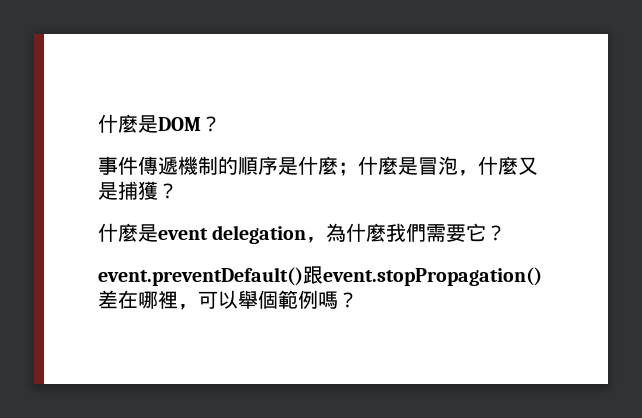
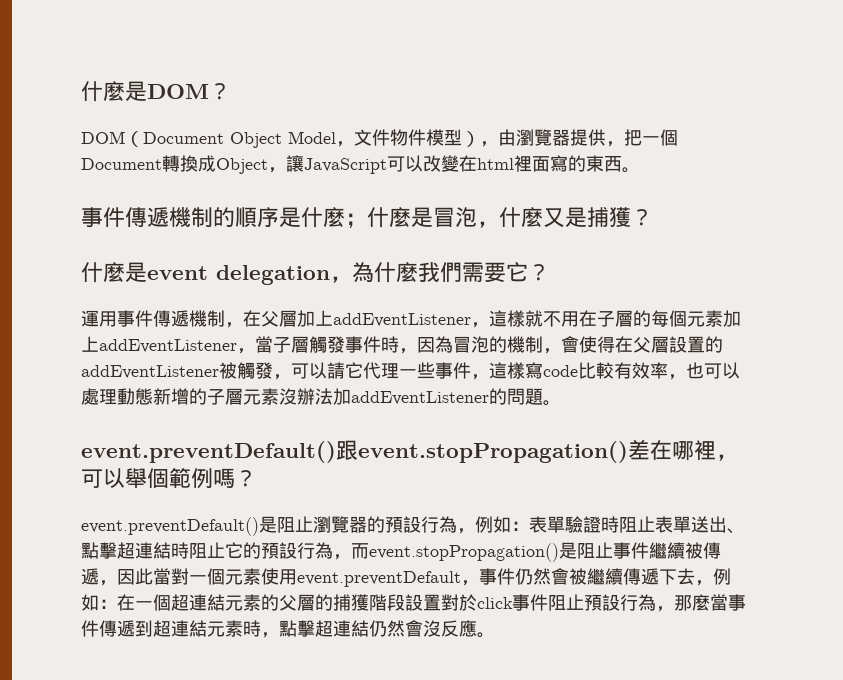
(221, 124) none -> [81,129,678,148] [81,155,640,174] // DOM（Document Object Model，文件物件模型），由瀏覽器提供，把一個Document轉換成Object，讓JavaScript可以改變在html裡面寫的東西。
(507, 233) none -> [81,310,741,328] [81,336,723,354] [81,362,740,380] [81,388,561,406] // 運用事件傳遞機制，在父層加上addEventListener，這樣就不用在子層的每個元素加上addEventListener，當子層觸發事件時，因為冒泡的機制，會使得在父層設置的addEventListener被觸發，可以請它代理一些事件，這樣寫code比較有效率，也可以處理動態新增的子層元素沒辦法加addEventListener的問題。
(358, 300) none -> [81,516,745,536] [81,542,721,562] [81,568,731,587] [81,594,746,612] [81,620,495,638] // event.preventDefault()是阻止瀏覽器的預設行為，例如：表單驗證時阻止表單送出、點擊超連結時阻止它的預設行為，而event.stopPropagation()是阻止事件繼續被傳遞，因此當對一個元素使用event.preventDefault，事件仍然會被繼續傳遞下去，例如：在一個超連結元素的父層的捕獲階段設置對於click事件阻止預設行為，那麼當事件傳遞到超連結元素時，點擊超連結仍然會沒反應。

